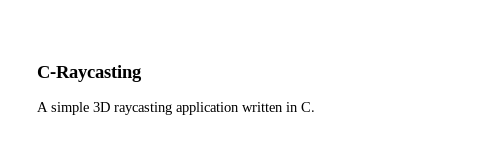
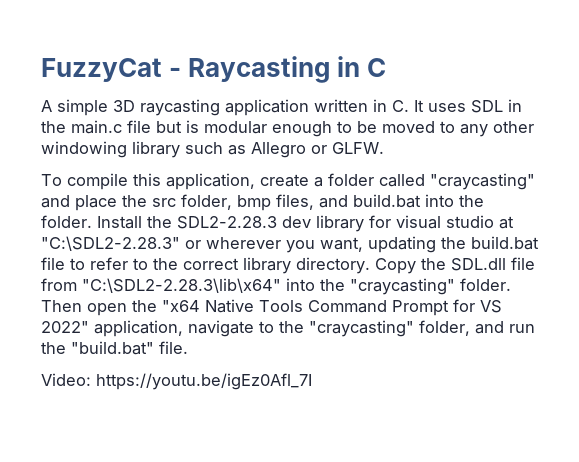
[37,65,142,82] C-Raycasting -> [41,56,387,83] FuzzyCat - Raycasting in C
(315, 107) none -> [414,99,522,113] [41,120,534,137] [41,141,384,158] [41,173,535,190] [41,194,484,211] [41,215,514,232] [41,236,539,253] [41,257,535,274] [41,278,511,295] [41,299,502,316] [41,320,535,337] [41,341,188,355] [41,373,312,390] It uses SDL in the main.c file but is modular enough to be moved to any other windowing library such as Allegro or GLFW. // To compile this application, create a folder called "craycasting" and place the src folder, bmp files, and build.bat into the folder. Install the SDL2-2.28.3 dev library for visual studio at "C:\SDL2-2.28.3" or wherever you want, updating the build.bat file to refer to the correct library directory. Copy the SDL.dll file from "C:\SDL2-2.28.3\lib\x64" into the "craycasting" folder. Then open the "x64 Native Tools Command Prompt for VS 2022" application, navigate to the "craycasting" folder, and run the "build.bat" file. // Video: https://youtu.be/igEz0Afl_7I

